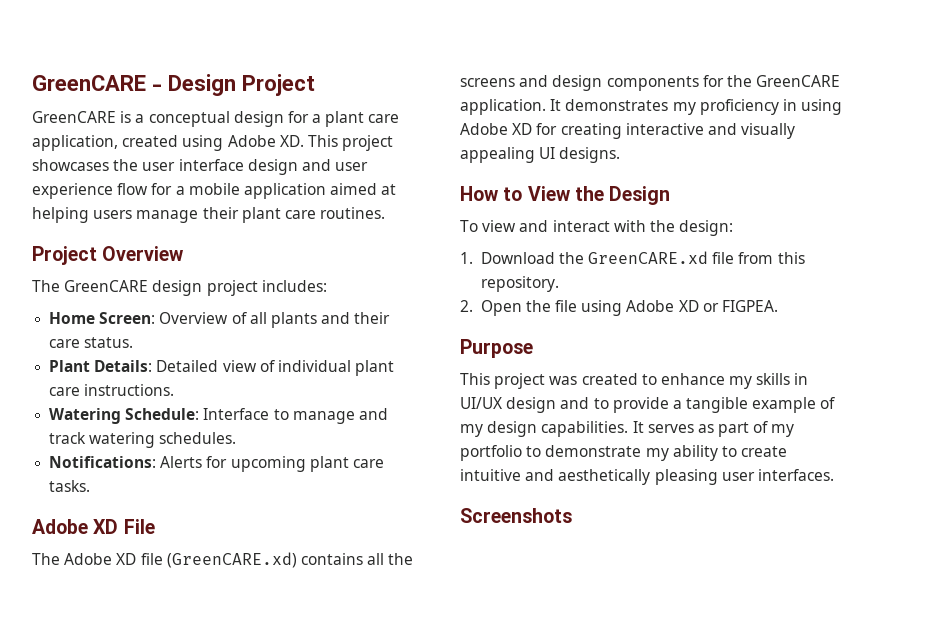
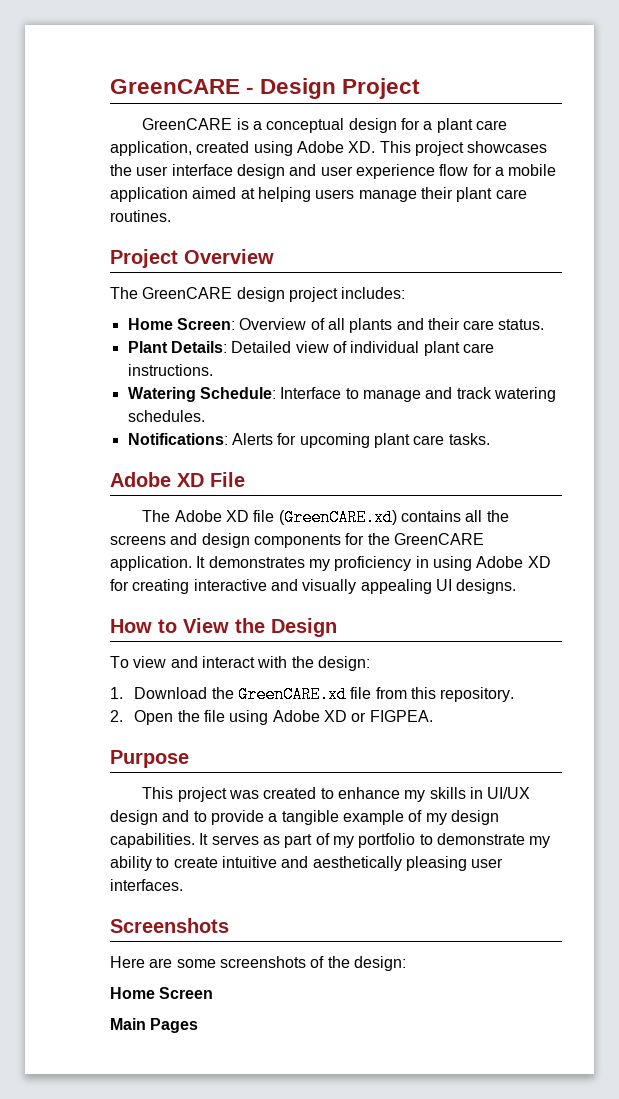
(572, 515) none -> [110,956,406,971] [110,987,214,999] [110,1018,199,1033] // Here are some screenshots of the design: // Home Screen // Main Pages

